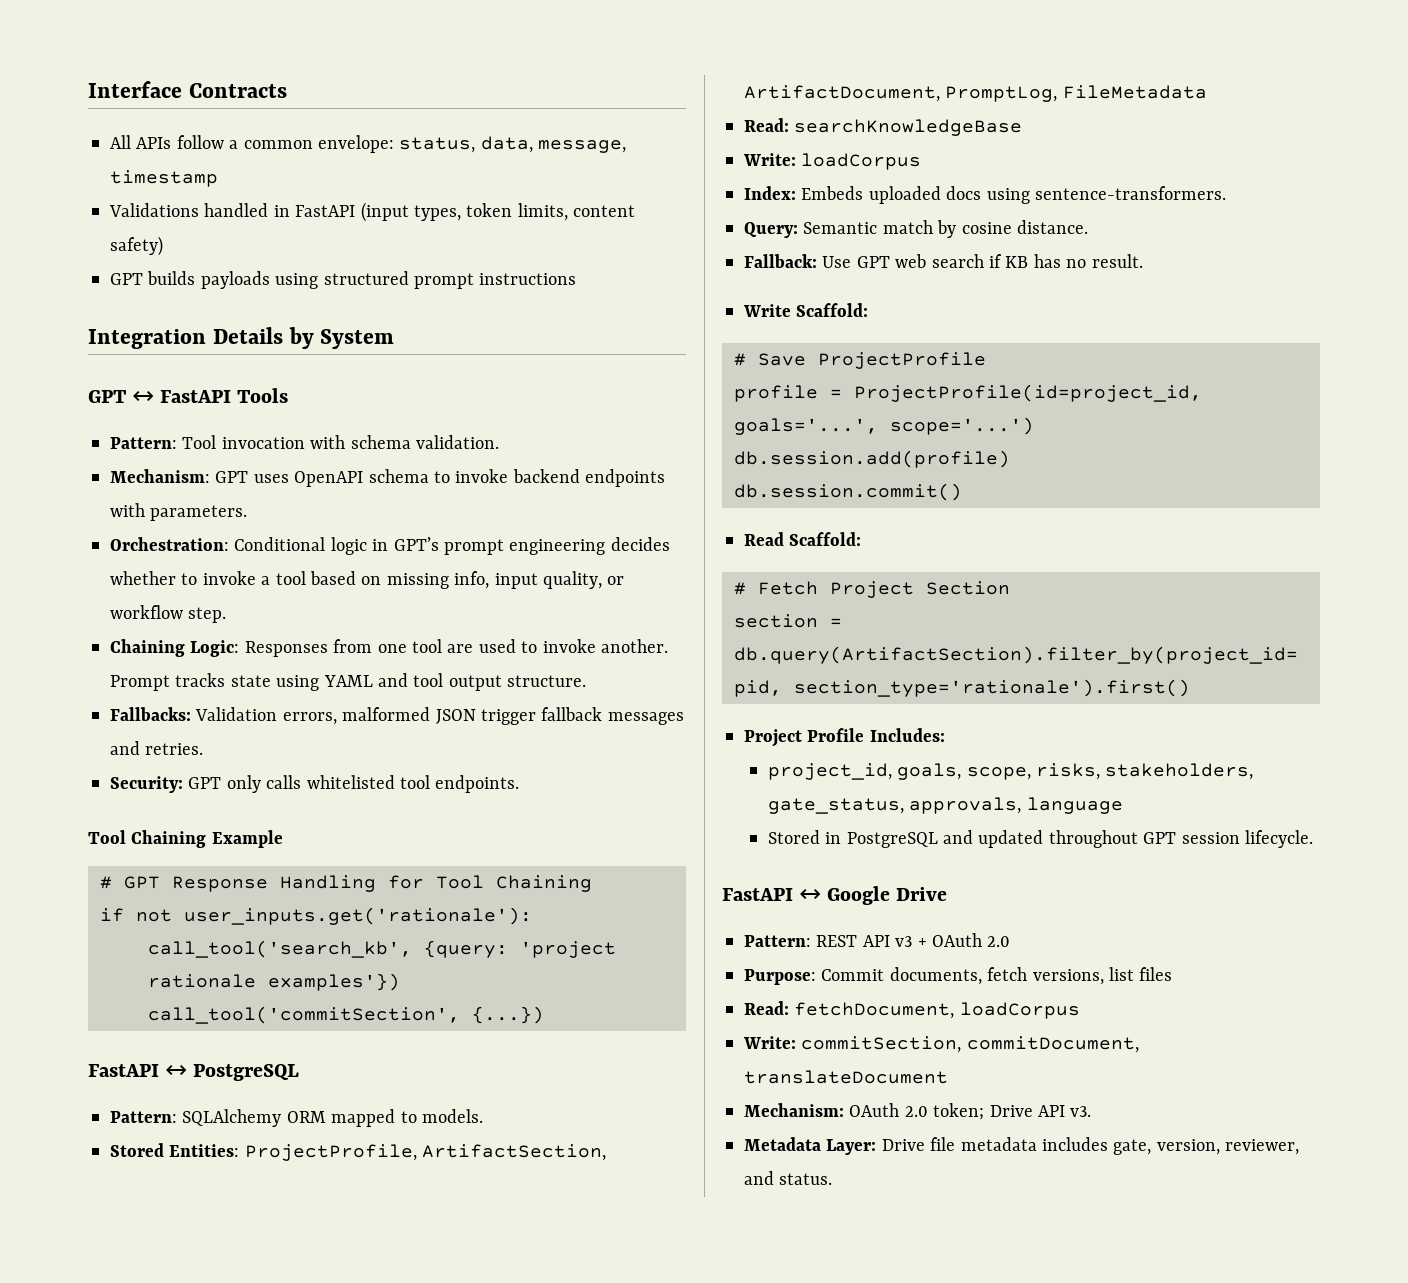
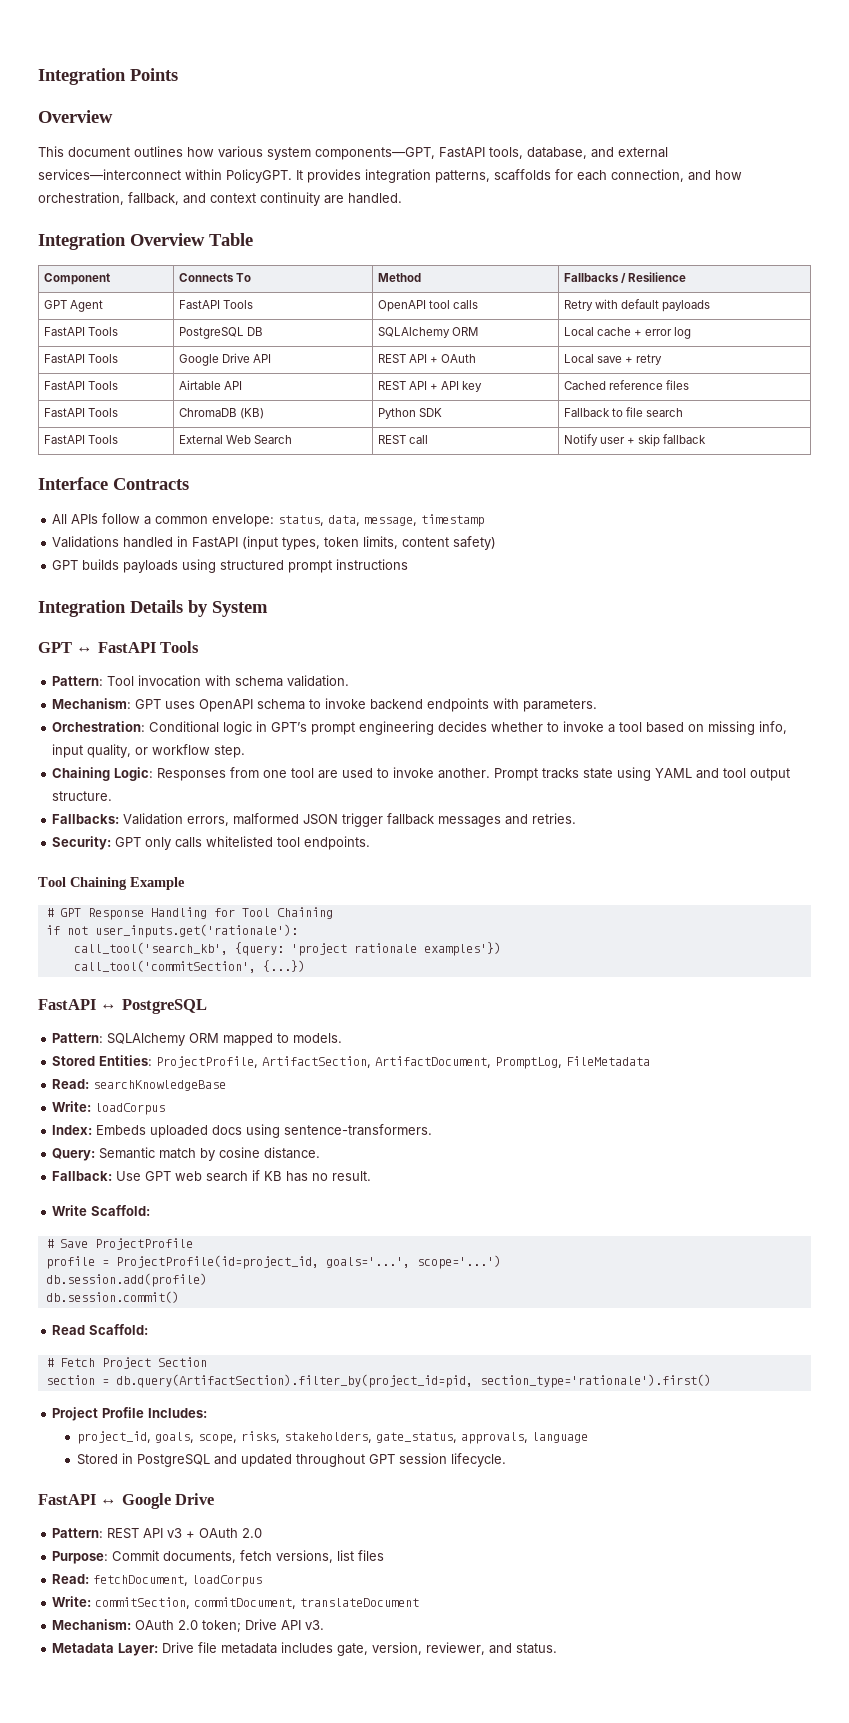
(88, 89) none -> [38,68,178,85] [38,110,113,123] [38,146,668,160] [38,169,742,183] [38,192,402,206] [38,233,253,250] [43,273,110,285] [178,273,251,282] [377,273,421,282] [563,272,686,284] [43,300,103,312] [178,300,253,309] [377,300,478,312] [563,299,710,312] [43,327,118,336] [178,327,263,339] [377,327,478,338] [563,327,691,339] [43,354,118,363] [178,353,271,366] [377,354,476,363] [563,354,662,365] [43,381,118,390] [178,380,242,390] [377,381,482,392] [563,380,689,390] [43,408,118,417] [178,408,264,419] [377,408,442,419] [563,407,683,417] [43,435,118,444] [178,435,292,444] [377,435,428,444] [563,434,706,447] Integration Points // Overview // This document outlines how various system components—GPT, FastAPI tools, database, and external services—interconnect within PolicyGPT. It provides integration patterns, scaffolds for each connection, and how orchestration, fallback, and context continuity are handled. // Integration Overview Table // Component | Connects To | Method | Fallbacks / Resilience // GPT Agent | FastAPI Tools | OpenAPI tool calls | Retry with default payloads // FastAPI Tools | PostgreSQL DB | SQLAlchemy ORM | Local cache + error log // FastAPI Tools | Google Drive API | REST API + OAuth | Local save + retry // FastAPI Tools | Airtable API | REST API + API key | Cached reference files // FastAPI Tools | ChromaDB (KB) | Python SDK | Fallback to file search // FastAPI Tools | External Web Search | REST call | Notify user + skip fallback //

